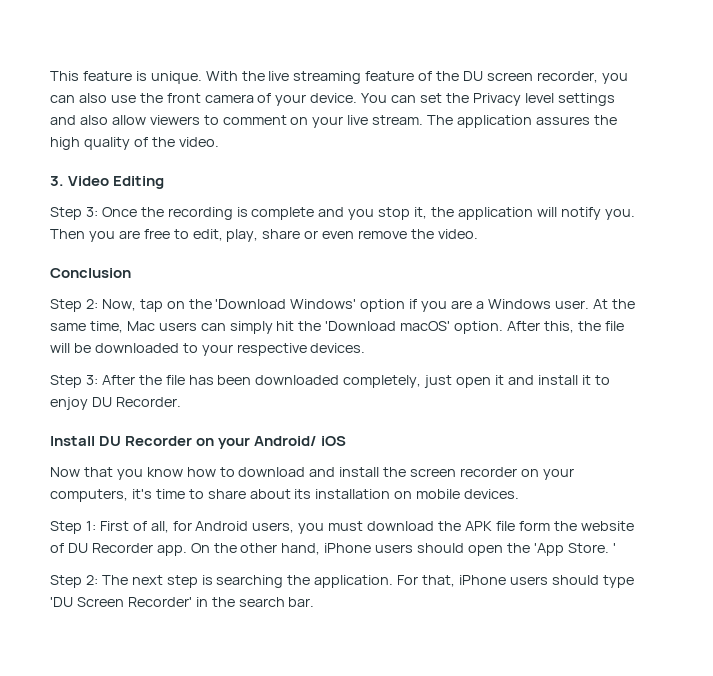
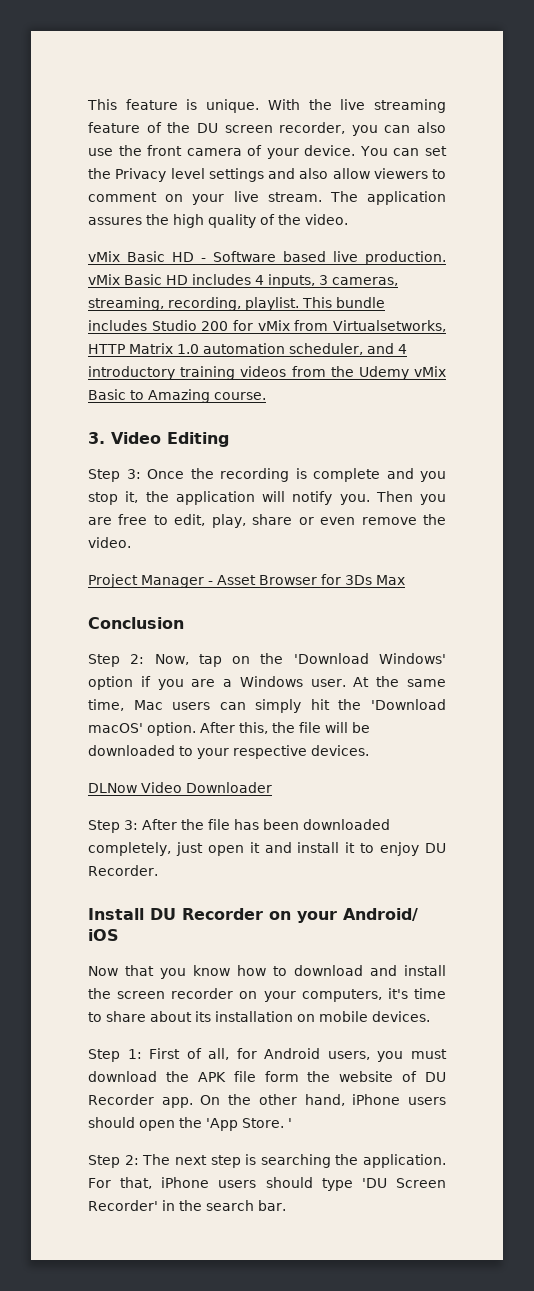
(219, 142) none -> [88,251,446,265] [88,274,398,288] [88,297,385,311] [88,320,446,332] [88,343,407,355] [88,366,446,380] [88,389,266,403] // vMix Basic HD - Software based live production. vMix Basic HD includes 4 inputs, 3 cameras, streaming, recording, playlist. This bundle includes Studio 200 for vMix from Virtualsetworks, HTTP Matrix 1.0 automation scheduler, and 4 introductory training videos from the Udemy vMix Basic to Amazing course.
(478, 234) none -> [88,574,405,588] // Project Manager - Asset Browser for 3Ds Max
(366, 348) none -> [88,782,272,793] // DLNow Video Downloader

